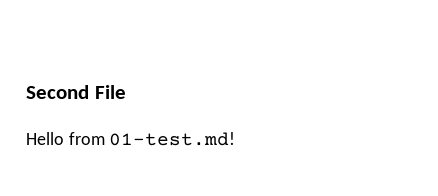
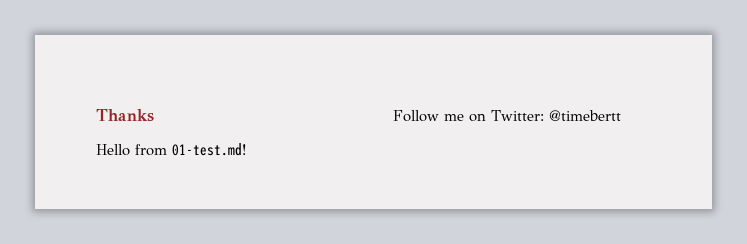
[26,85,126,99] Second File -> [96,109,154,122] Thanks
(236, 139) none -> [393,110,621,122] // Follow me on Twitter: @timebertt

